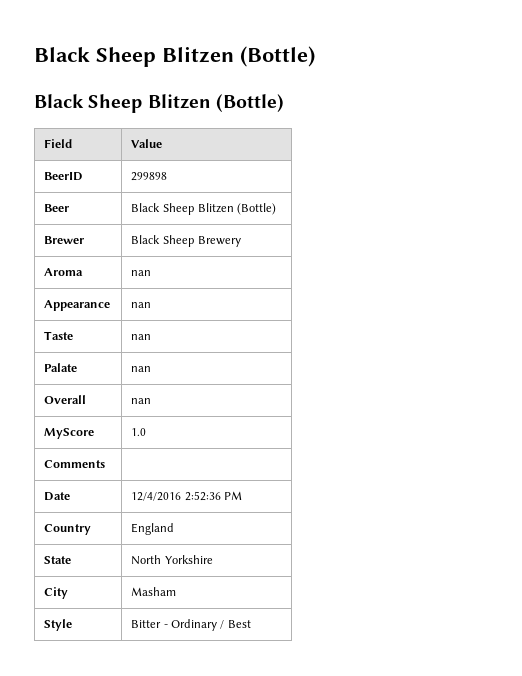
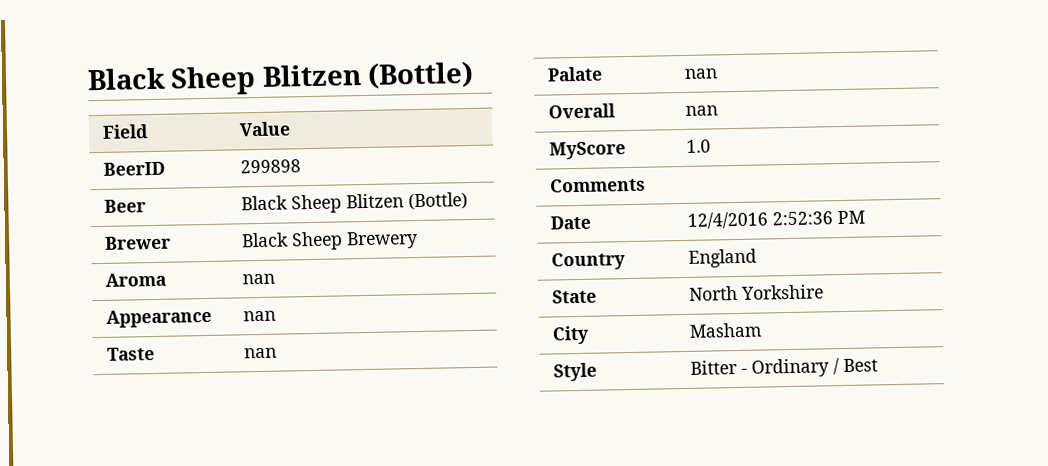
[34,46,315,67] [34,94,284,113] Black Sheep Blitzen (Bottle) // Black Sheep Blitzen (Bottle) -> [87,60,475,96] Black Sheep Blitzen (Bottle)

